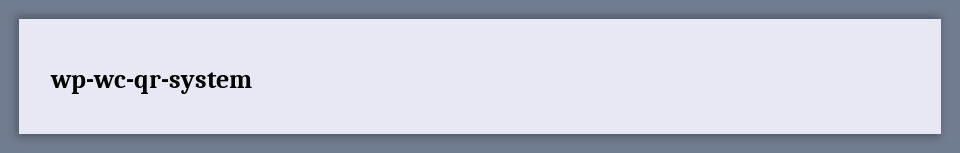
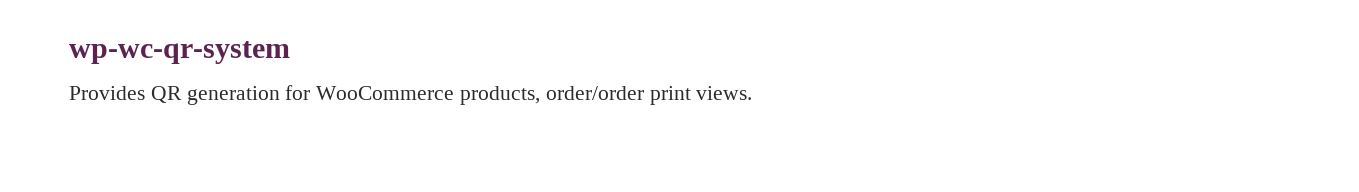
(252, 83) none -> [69,85,753,105] // Provides QR generation for WooCommerce products, order/order print views.

